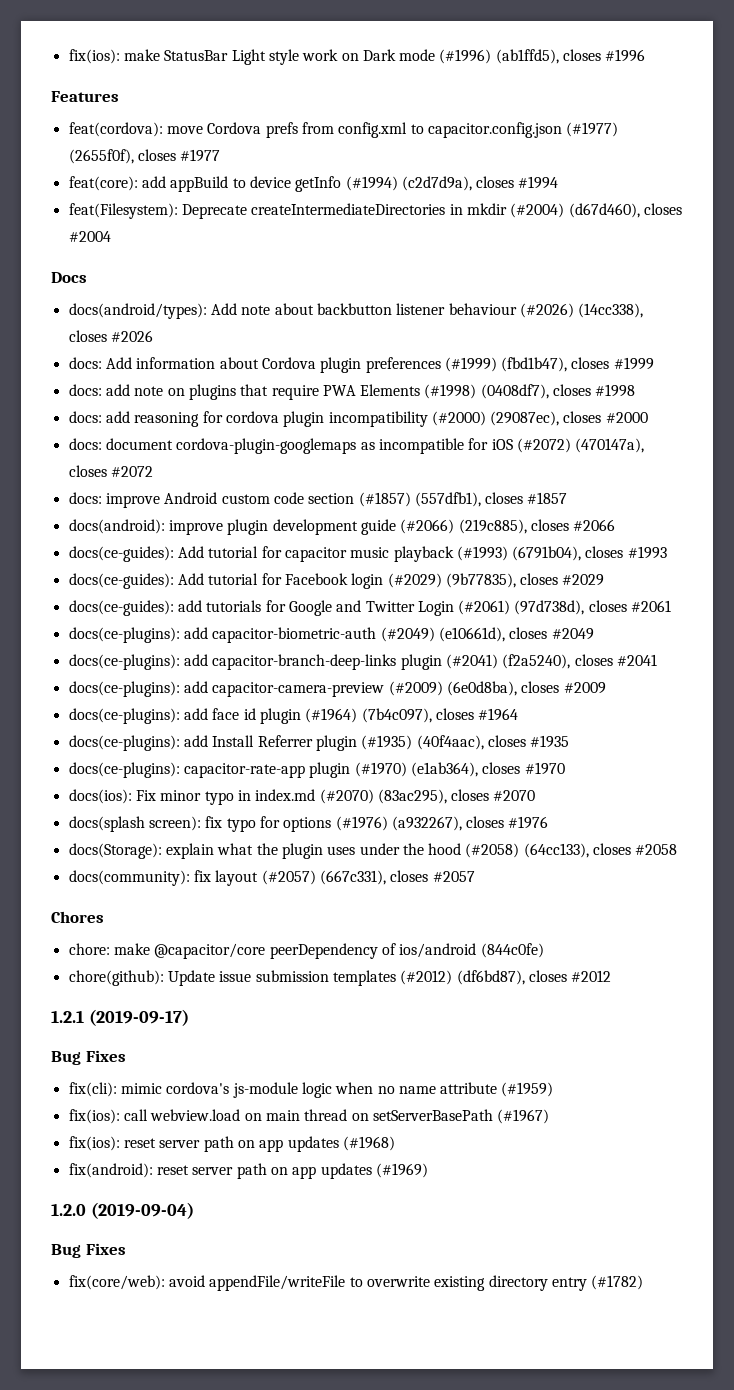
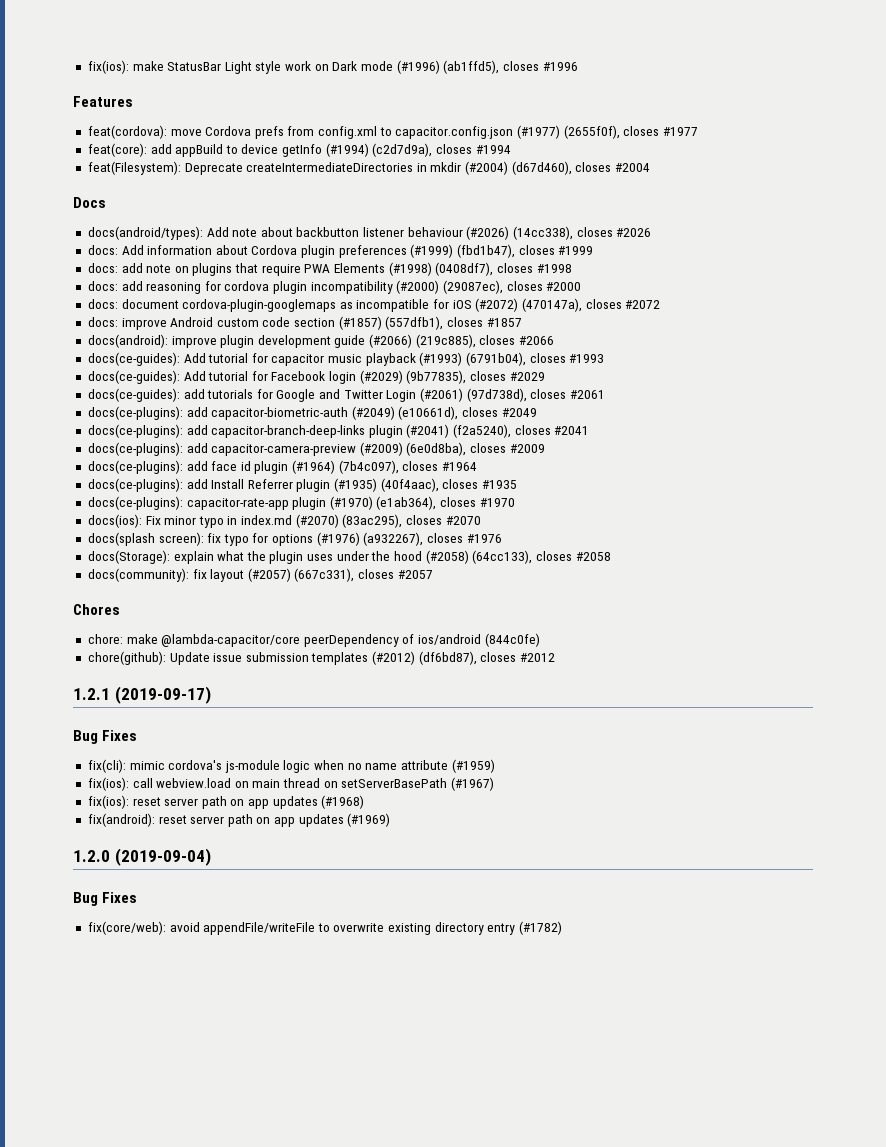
[154,943,266,959] @capacitor/core -> [161,634,301,647] @lambda-capacitor/core

